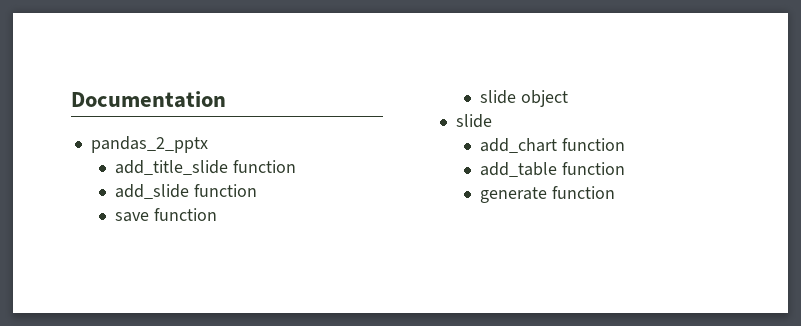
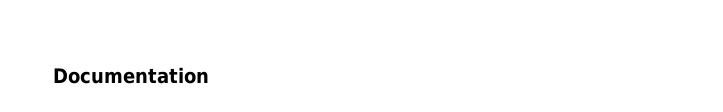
[90,136,208,153] [114,160,296,175] [114,184,257,199] [114,208,217,222] [479,90,568,107] [455,114,492,128] [479,138,625,153] [479,162,625,177] [479,186,615,203] // pandas_2_pptx // add_title_slide function // add_slide function // save function // slide object // slide // add_chart function // add_table function // generate function -> (209, 75) none

